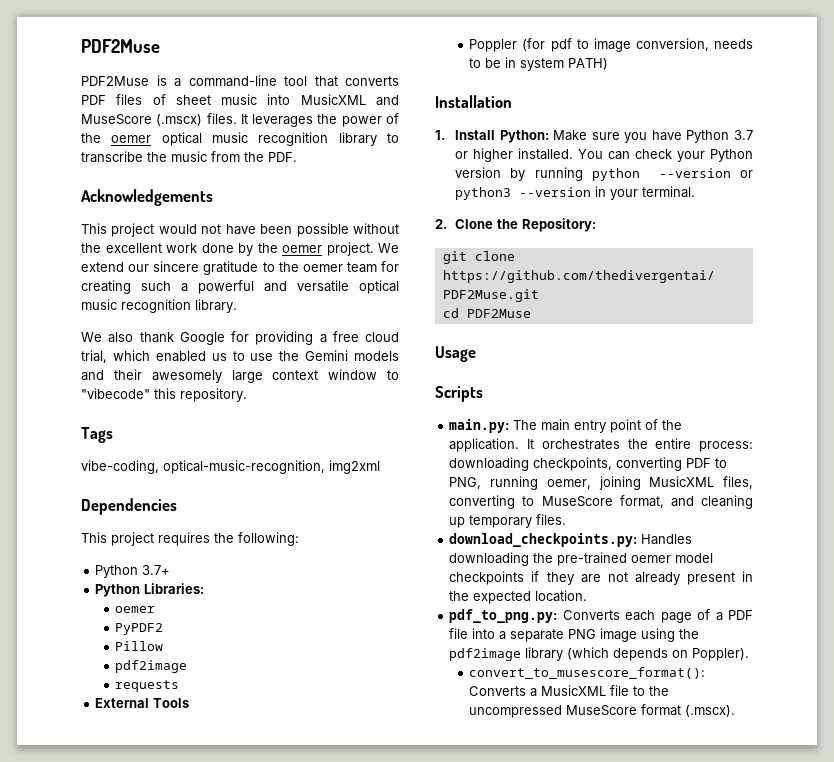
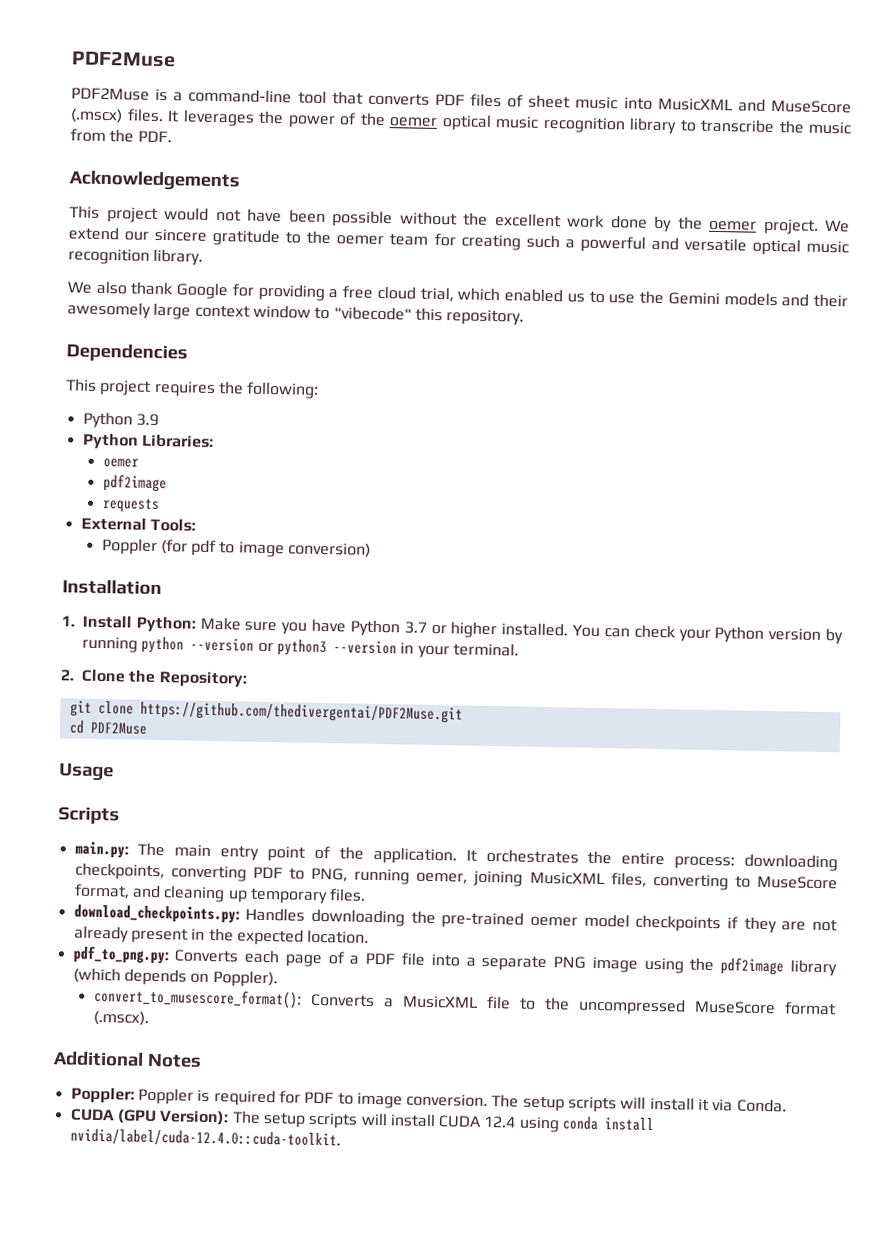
[81,427,113,443] [81,460,380,474] // Tags // vibe-coding, optical-music-recognition, img2xml -> (525, 317) none
[142,565,171,575] 3.7+ -> [135,413,159,426] 3.9
[115,623,164,635] [115,641,164,651] // PyPDF2 // Pillow -> (139, 462) none
[153,698,190,708] Tools -> [149,517,196,532] Tools:
[635,38,753,51] [469,57,609,71] conversion, needs to be in system PATH) -> [288,542,372,558] conversion)
(736, 711) none -> [53,1051,202,1068] [70,1086,787,1113] [69,1108,656,1133] [69,1128,341,1149] // Additional Notes // Poppler: Poppler is required for PDF to image conversion. The setup scripts will install it via Conda. // CUDA (GPU Version): The setup scripts will install CUDA 12.4 using conda install nvidia/label/cuda-12.4.0::cuda-toolkit.

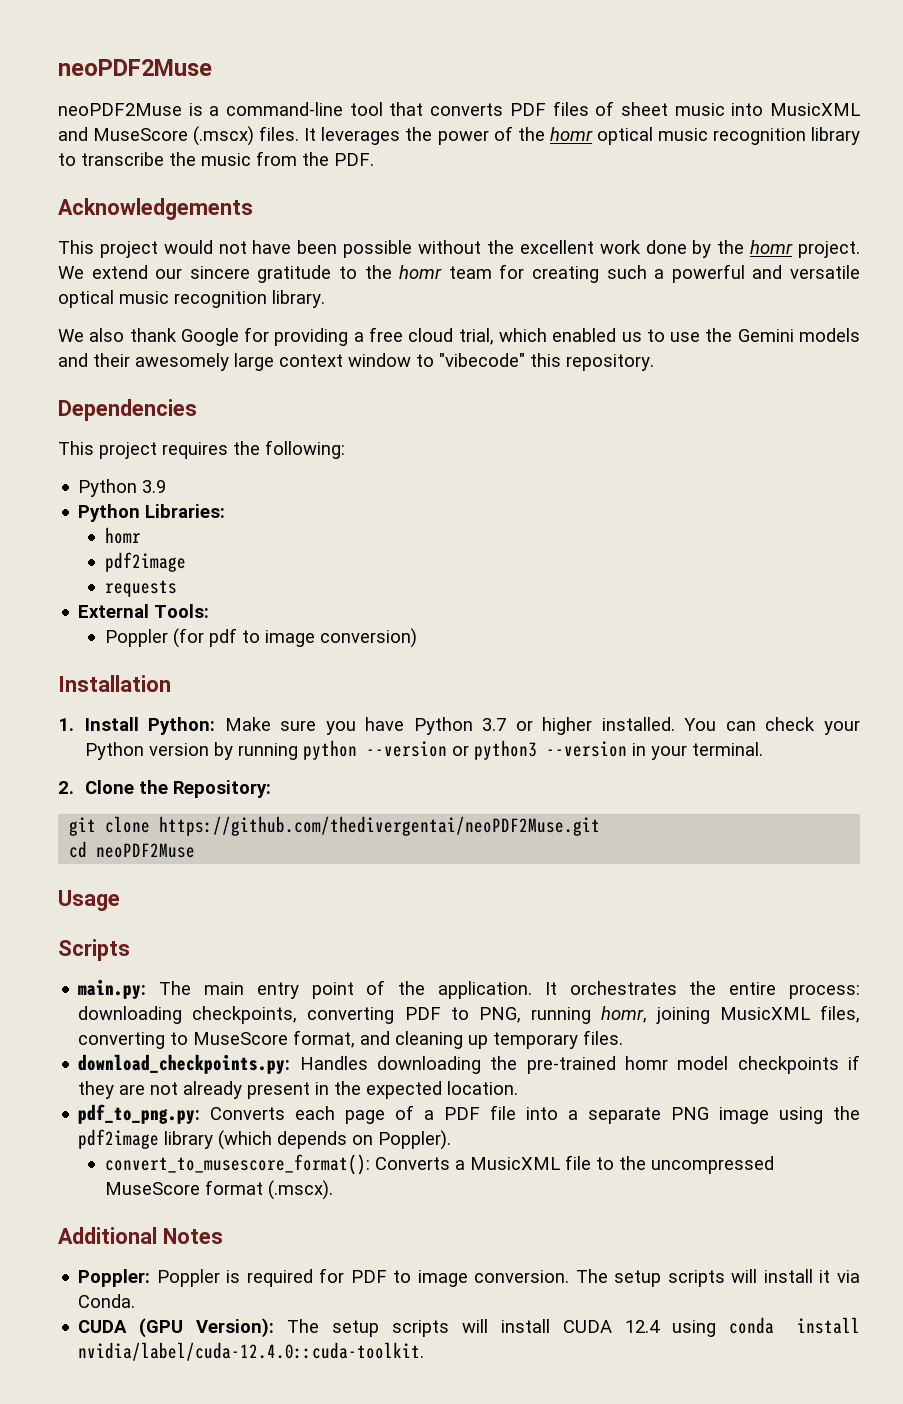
[71,50,176,68] [71,87,150,101] PDF2Muse // PDF2Muse -> [58,59,212,76] [58,103,182,116] neoPDF2Muse // neoPDF2Muse
[389,117,437,127] oemer -> [549,127,593,141] homr
[709,220,757,231] oemer -> [750,240,794,254] homr
[336,235,385,246] oemer -> [399,265,443,279] homr
[102,457,139,468] oemer -> [104,527,141,544] homr
[139,701,463,724] https://github.com/thedivergentai/PDF2Muse.git -> [159,816,601,836] https://github.com/thedivergentai/neoPDF2Muse.git
[89,721,148,735] PDF2Muse -> [96,843,196,858] neoPDF2Muse
[416,872,469,884] oemer, -> [600,1006,647,1023] homr,
[529,916,578,927] oemer -> [625,1056,669,1070] homr

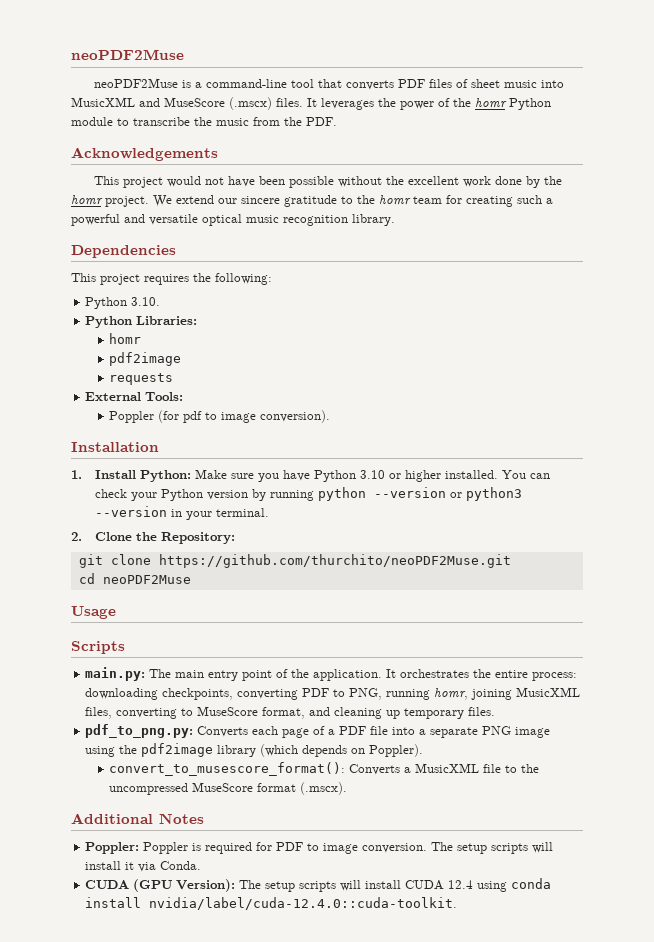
[596,127,860,145] optical music recognition library -> [509,98,551,110] [71,117,113,126] Python module
[58,327,860,346] [58,353,654,371] // We also thank Google for providing a free cloud trial, which enabled us to use the Gemini models and their awesomely large context window to "vibecode" this repository. -> (395, 220) none
[142,480,167,493] 3.9 -> [131,297,161,306] 3.10.
[319,628,417,648] conversion) -> [260,410,331,423] conversion).
[482,718,507,731] 3.7 -> [359,470,385,479] 3.10
[159,816,601,836] https://github.com/thedivergentai/neoPDF2Muse.git -> [158,554,511,568] https://github.com/thurchito/neoPDF2Muse.git
[78,1054,860,1074] [78,1081,519,1099] // download_checkpoints.py: Handles downloading the pre-trained homr model checkpoints if they are not already present in the expected location. -> (496, 711) none

